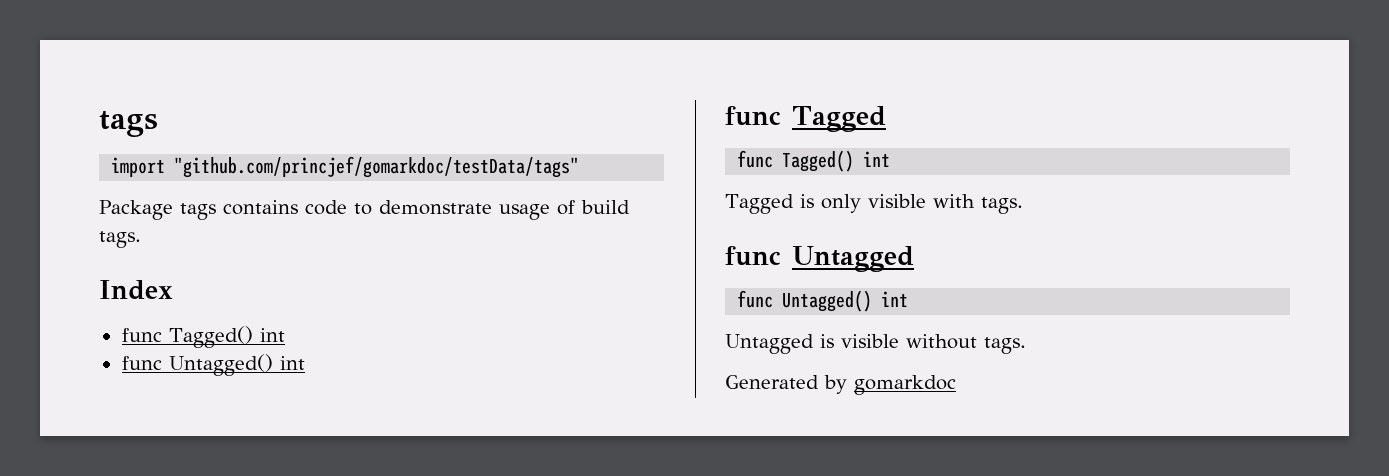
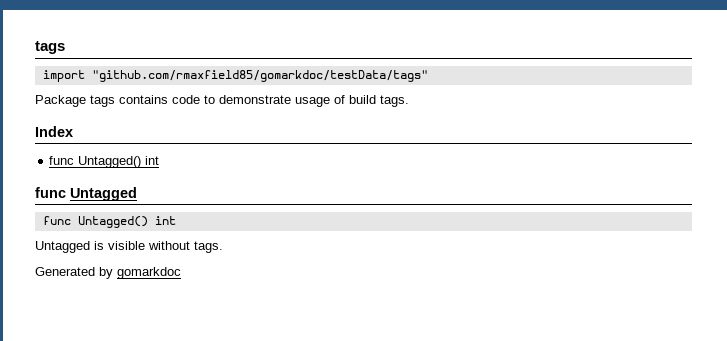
[174,156,580,178] "github.com/princjef/gomarkdoc/testData/tags" -> [91,70,428,82] "github.com/rmaxfield85/gomarkdoc/testData/tags"
[121,326,285,348] [121,354,305,376] [725,106,886,132] [737,150,891,172] [725,194,1023,214] // func Tagged() int // func Untagged() int // func Tagged // func Tagged() int // Tagged is only visible with tags. -> [49,156,160,168] // func Untagged() int

